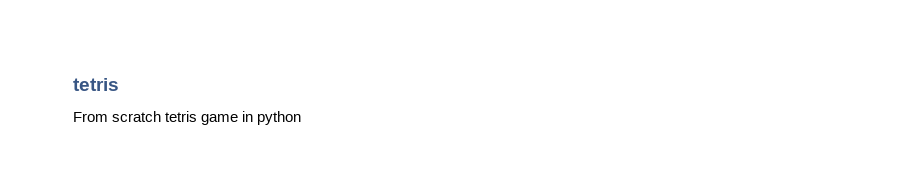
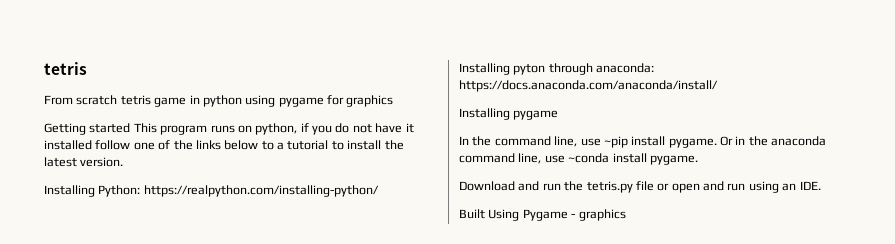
(302, 118) none -> [245,95,394,107] [44,123,414,135] [44,140,404,150] [44,157,124,167] [44,185,379,197] [459,63,655,75] [459,80,718,92] [459,108,559,120] [459,136,827,148] [459,153,698,165] [459,181,821,193] [459,209,626,221] using pygame for graphics // Getting started This program runs on python, if you do not have it installed follow one of the links below to a tutorial to install the latest version. // Installing Python: https://realpython.com/installing-python/ // Installing pyton through anaconda: https://docs.anaconda.com/anaconda/install/ // Installing pygame // In the command line, use ~pip install pygame. Or in the anaconda command line, use ~conda install pygame. // Download and run the tetris.py file or open and run using an IDE. // Built Using Pygame - graphics

